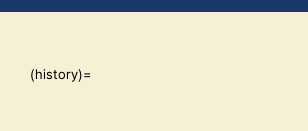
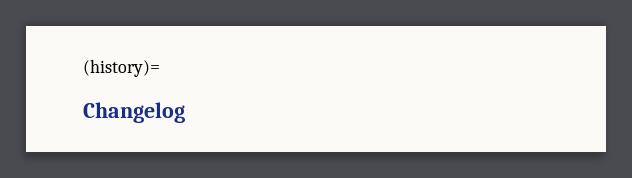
(91, 75) none -> [83,102,185,123] // Changelog

